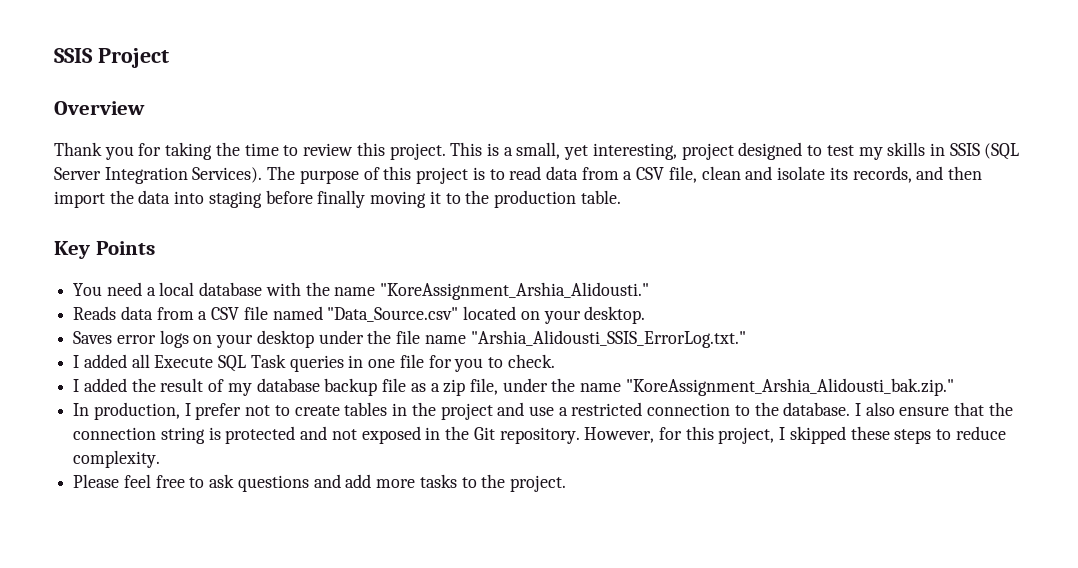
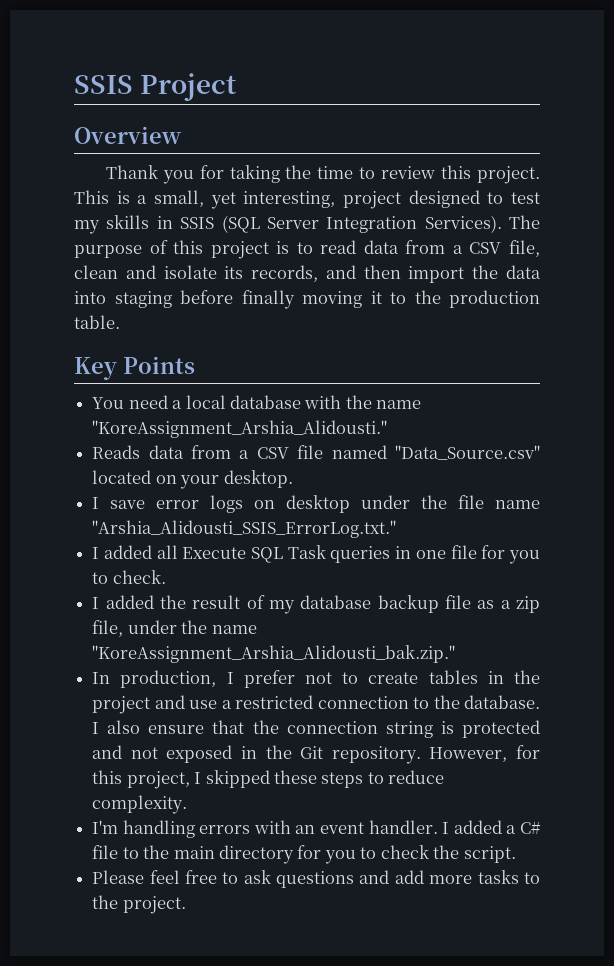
[73,331,113,344] Saves -> [92,497,146,509] I save
[216,334,254,348] your -> (276, 504) none
(161, 459) none -> [92,820,541,838] [92,845,516,864] // I'm handling errors with an event handler. I added a C# file to the main directory for you to check the script.

